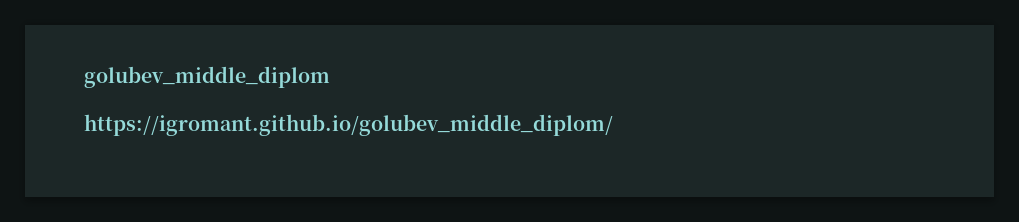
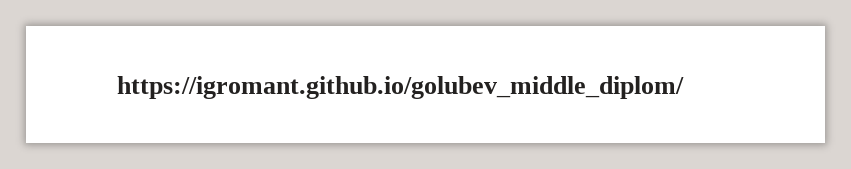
[84,66,330,88] golubev_middle_diplom // -> (117, 87) none

